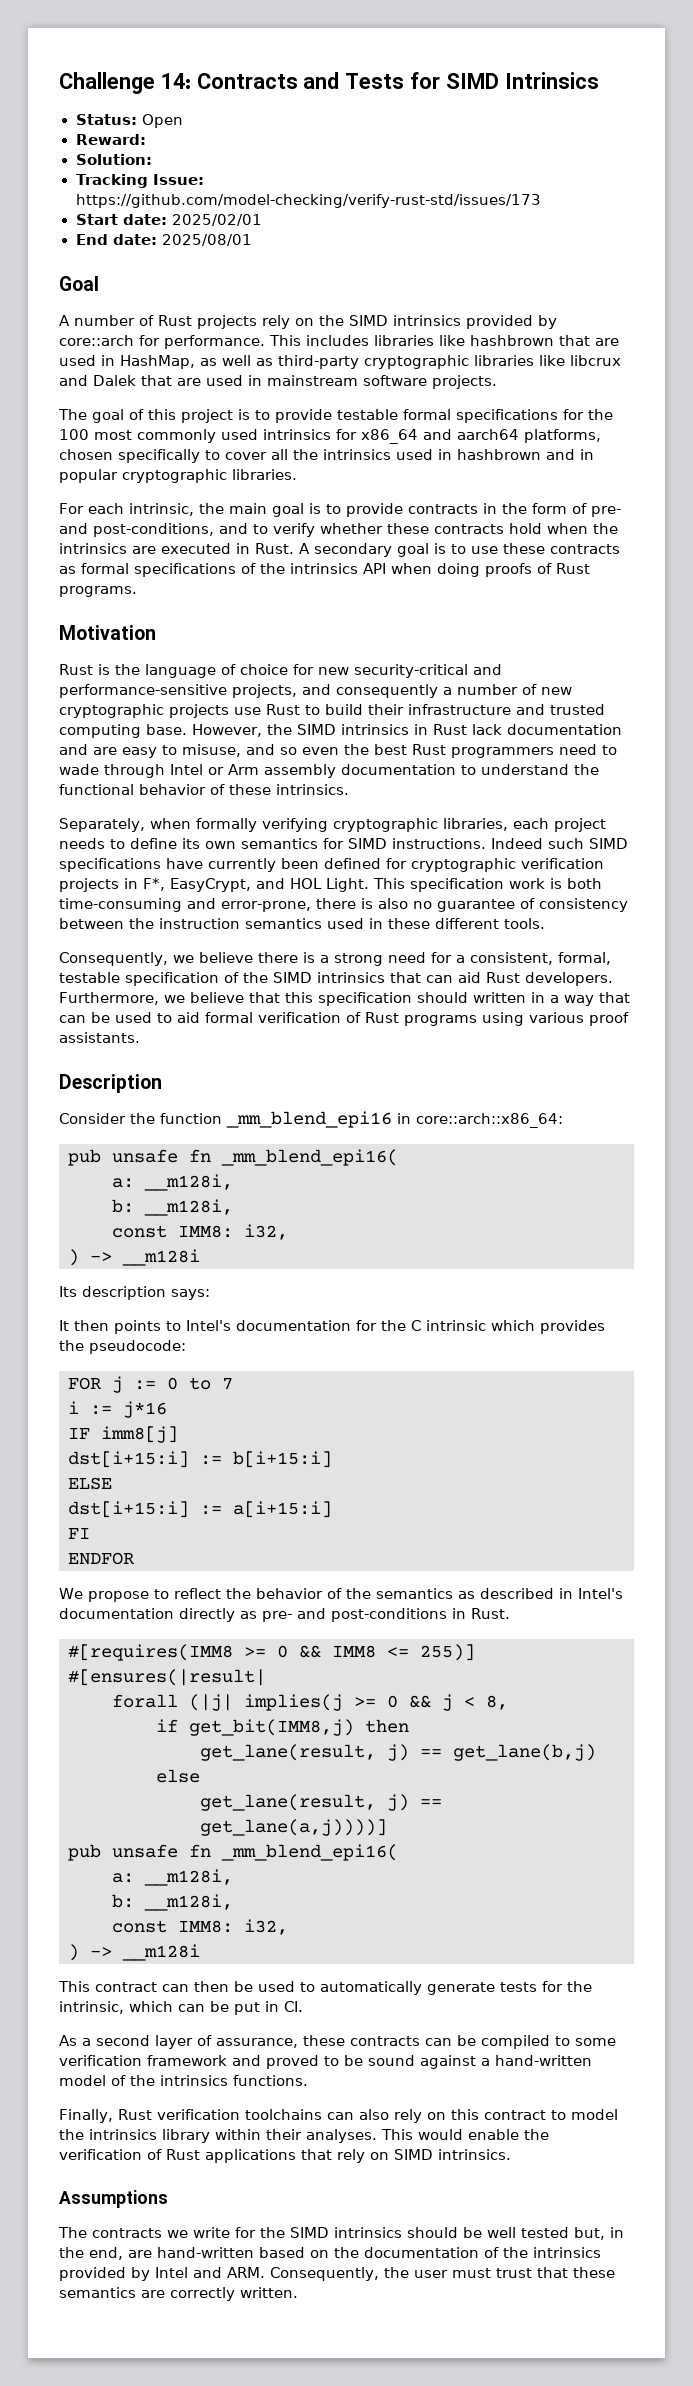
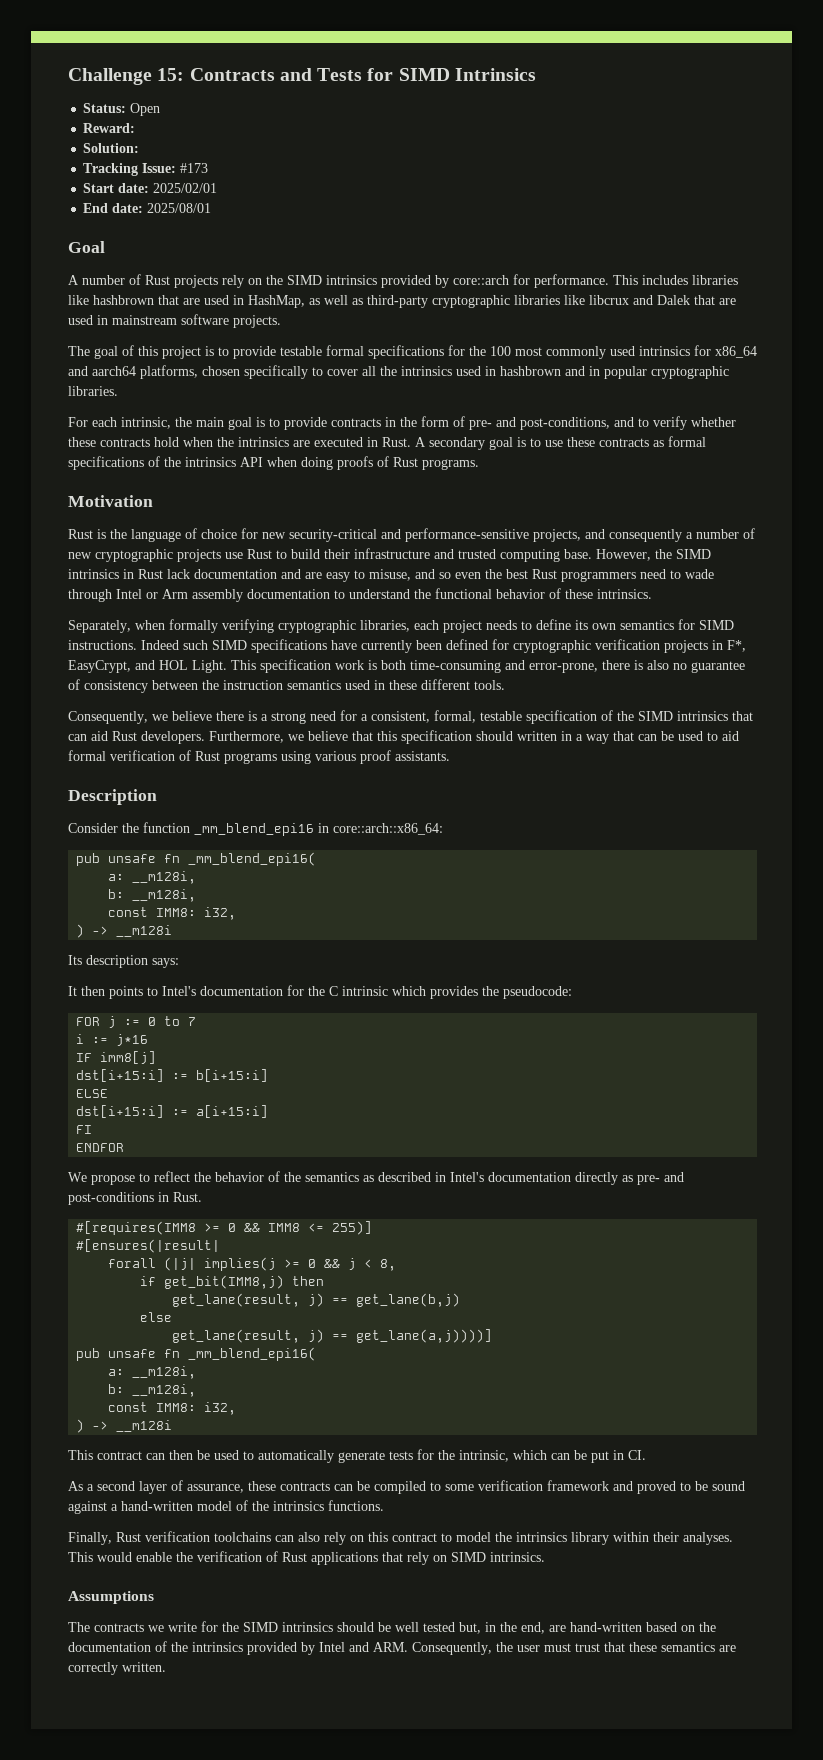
[160,73,191,89] 14: -> [157,68,185,81] 15:
[75,194,541,208] https://github.com/model-checking/verify-rust-std/issues/173 -> [180,163,209,173] #173

